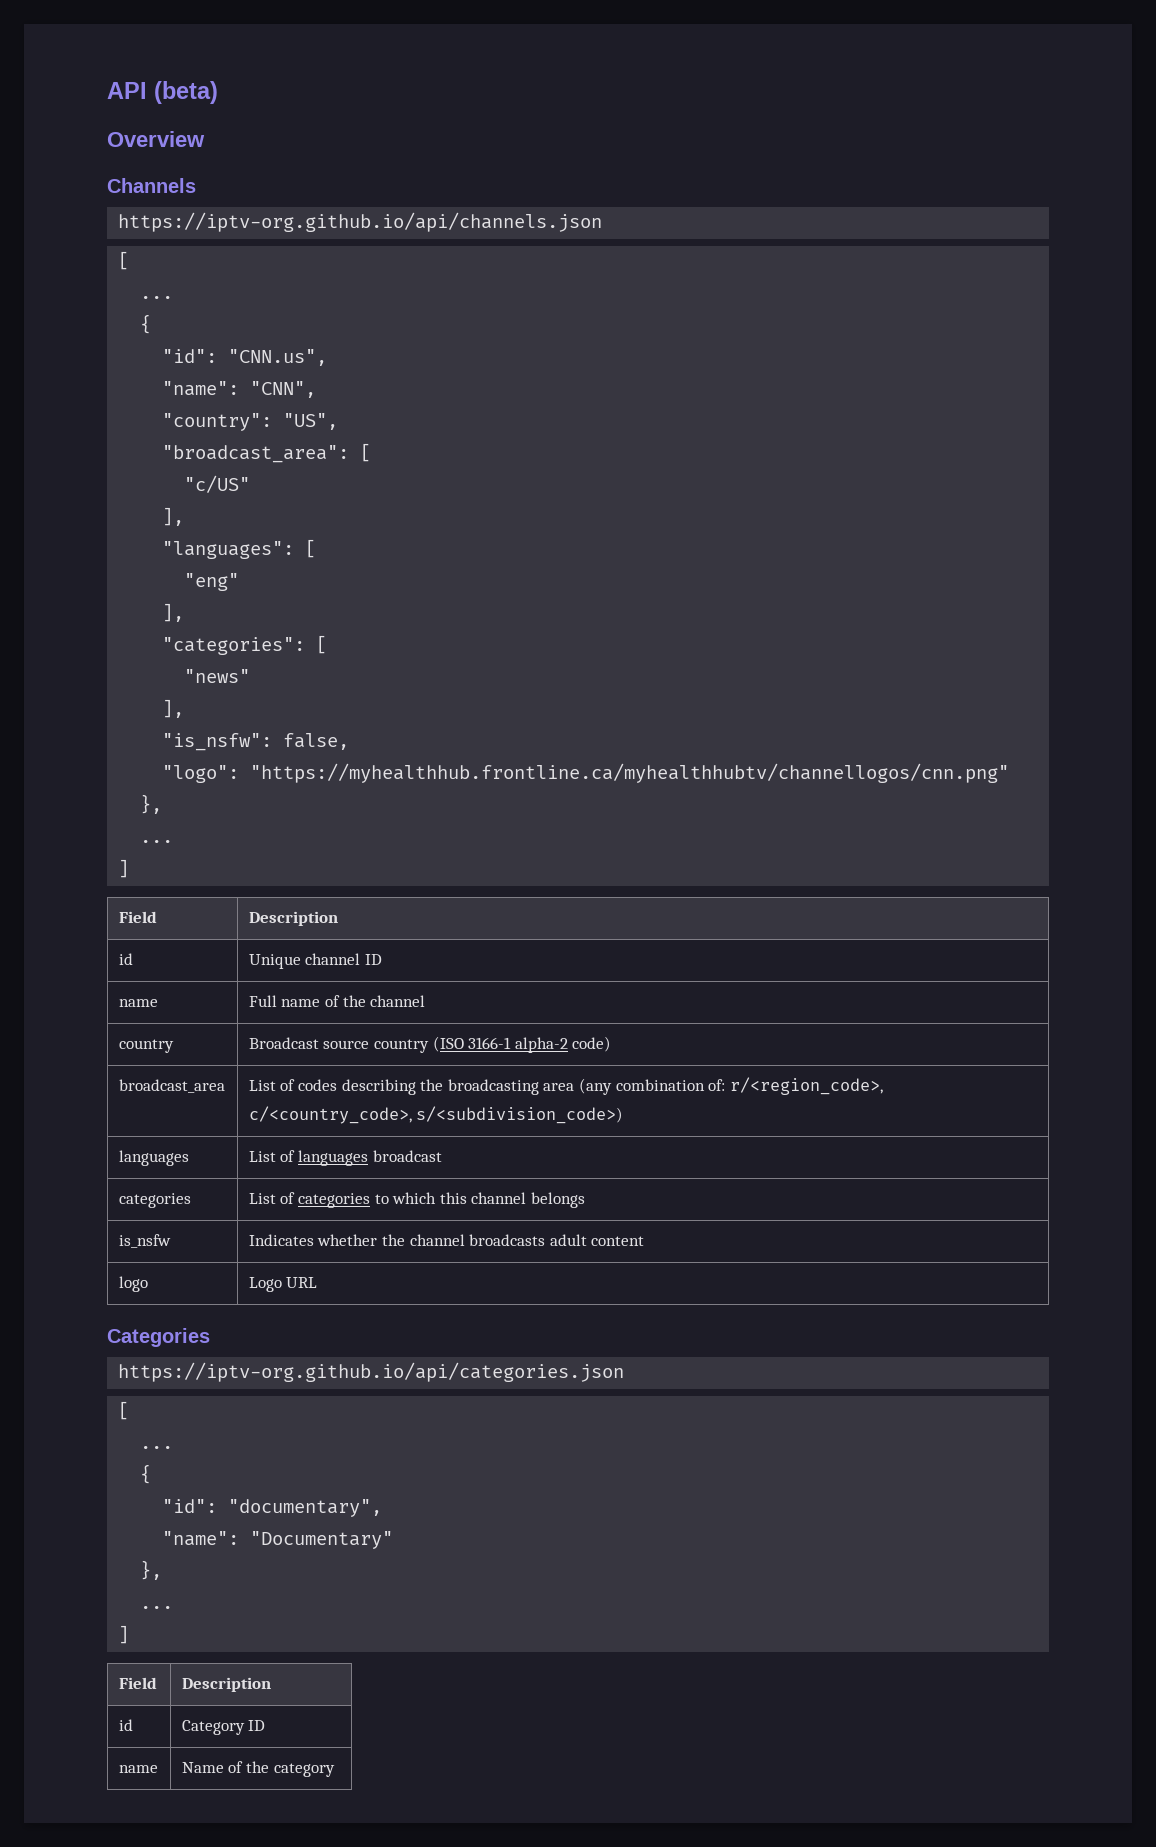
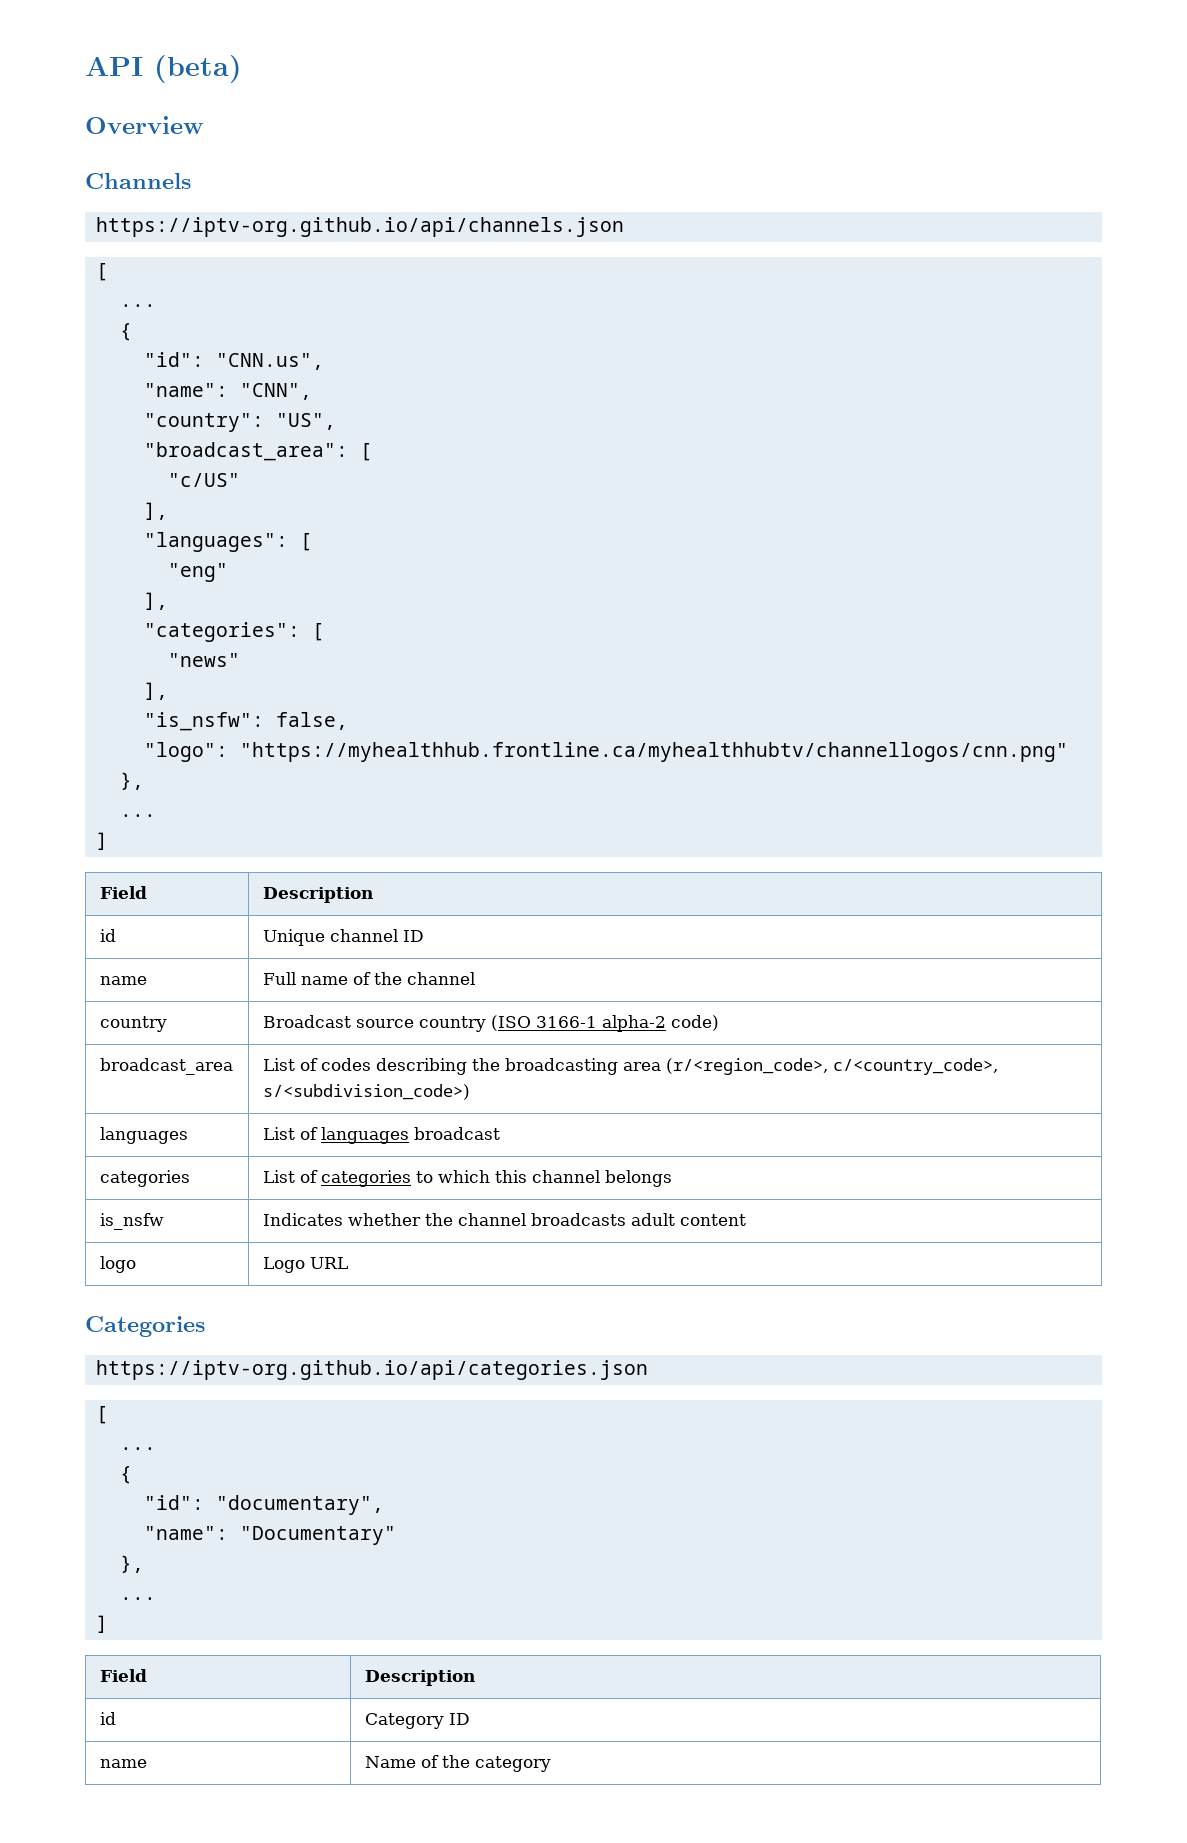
[578,1077,883,1095] (any combination of: r/<region_code>, -> [665,1058,828,1075] (r/<region_code>,

